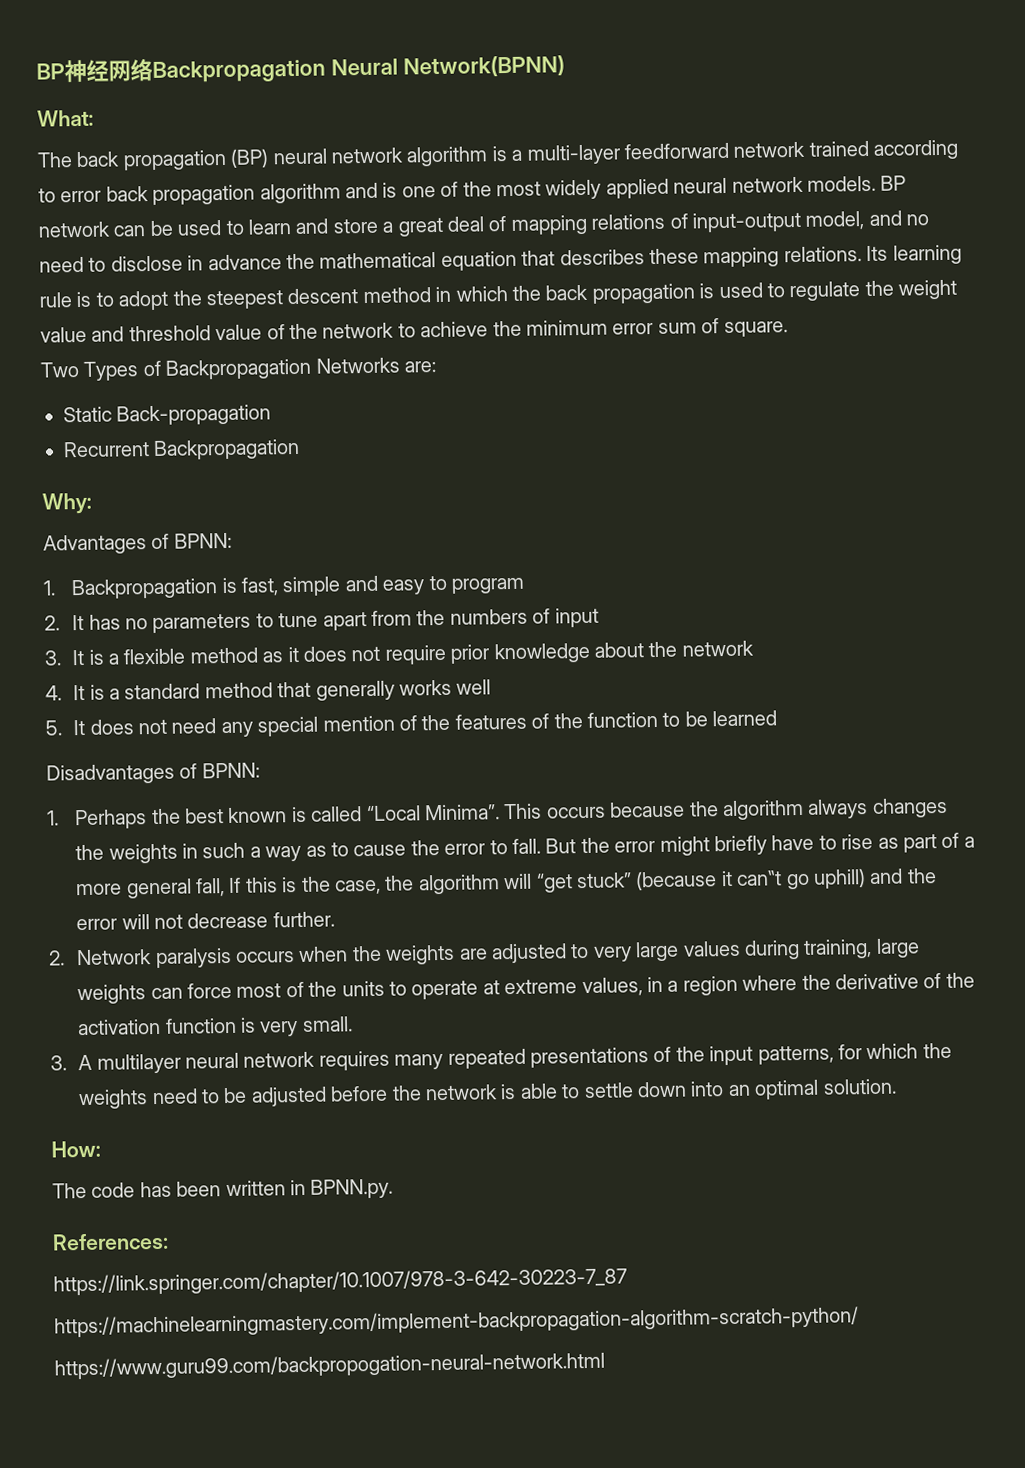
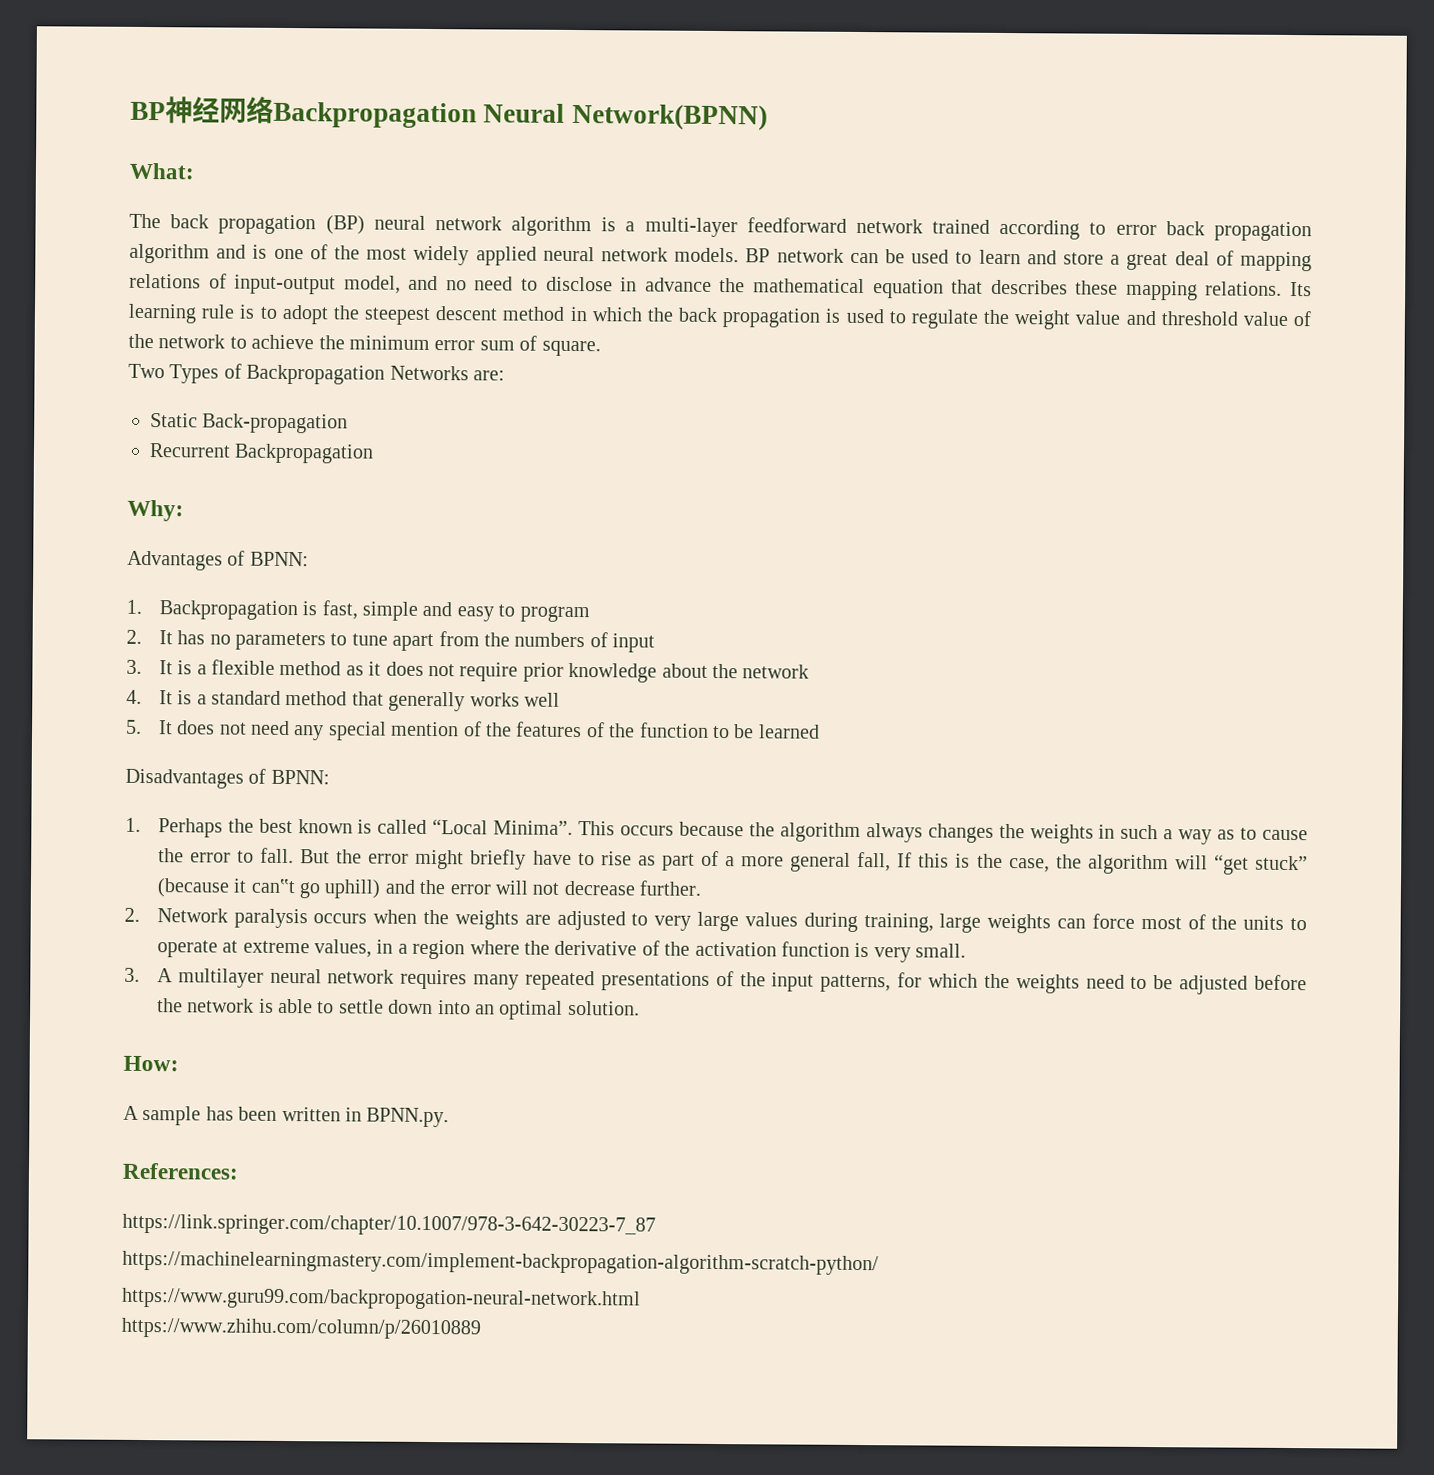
[52,1182,136,1199] The code -> [123,1105,202,1126] A sample
(605, 1365) none -> [121,1317,481,1340] // https://www.zhihu.com/column/p/26010889

